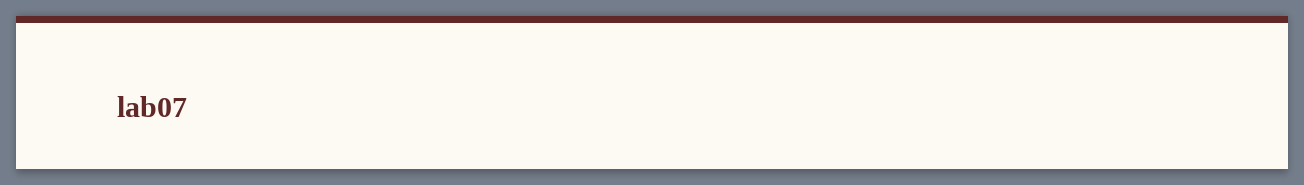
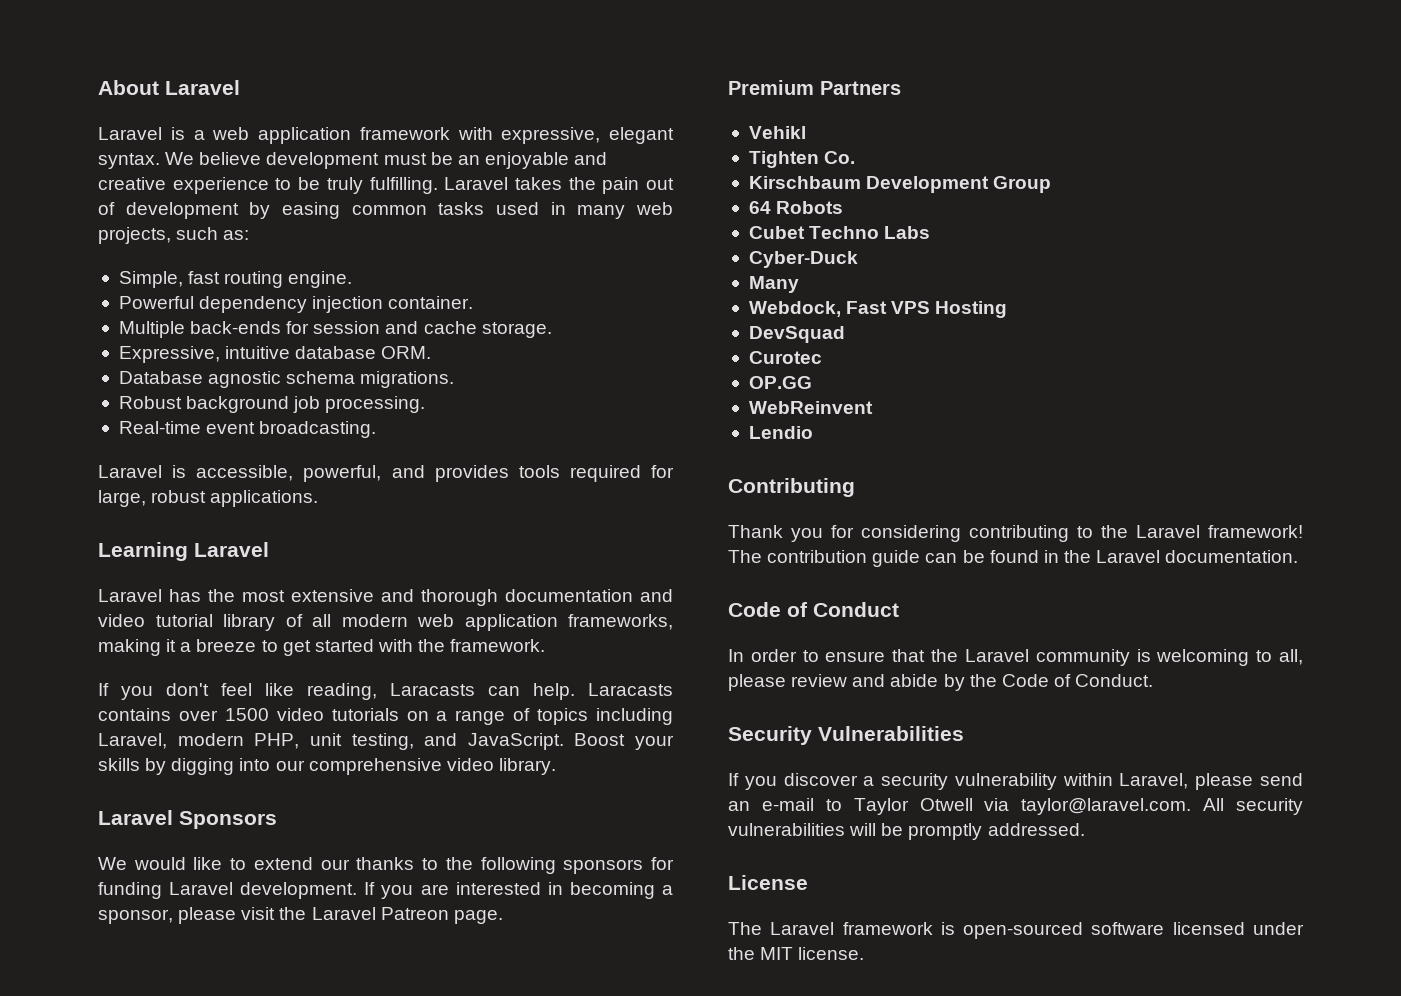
[117,96,187,117] lab07 -> [98,80,240,95] [98,127,674,144] [98,152,608,169] [98,177,674,194] [98,202,674,219] [98,227,250,244] [118,271,353,288] [118,296,474,313] [118,321,552,338] [118,346,432,363] [118,371,455,388] [118,396,426,413] [118,421,377,438] [98,465,674,482] [98,490,319,507] [98,542,269,561] [98,589,673,606] [98,614,673,631] [98,639,546,656] [98,683,673,700] [98,708,673,725] [98,733,674,750] [98,758,556,775] [98,810,277,829] [98,857,674,874] [98,882,674,899] [98,907,503,924] [728,80,901,95] [748,126,806,139] [748,151,856,168] [748,176,1052,193] [748,201,844,214] [748,226,931,239] [748,251,858,268] [748,276,799,293] [748,301,1008,318] [748,326,845,343] [748,351,822,364] [748,376,812,389] [748,401,873,414] [748,426,813,439] [728,478,855,497] [728,525,1303,542] [728,550,1299,567] [728,602,899,617] [728,649,1303,666] [728,674,1154,691] [728,726,964,745] [728,773,1303,790] [728,798,1303,815] [728,823,1085,840] [728,875,808,890] [728,922,1304,939] [728,947,865,960] About Laravel // Laravel is a web application framework with expressive, elegant syntax. We believe development must be an enjoyable and creative experience to be truly fulfilling. Laravel takes the pain out of development by easing common tasks used in many web projects, such as: // Simple, fast routing engine. // Powerful dependency injection container. // Multiple back-ends for session and cache storage. // Expressive, intuitive database ORM. // Database agnostic schema migrations. // Robust background job processing. // Real-time event broadcasting. // Laravel is accessible, powerful, and provides tools required for large, robust applications. // Learning Laravel // Laravel has the most extensive and thorough documentation and video tutorial library of all modern web application frameworks, making it a breeze to get started with the framework. // If you don't feel like reading, Laracasts can help. Laracasts contains over 1500 video tutorials on a range of topics including Laravel, modern PHP, unit testing, and JavaScript. Boost your skills by digging into our comprehensive video library. // Laravel Sponsors // We would like to extend our thanks to the following sponsors for funding Laravel development. If you are interested in becoming a sponsor, please visit the Laravel Patreon page. // Premium Partners // Vehikl // Tighten Co. // Kirschbaum Development Group // 64 Robots // Cubet Techno Labs // Cyber-Duck // Many // Webdock, Fast VPS Hosting // DevSquad // Curotec // OP.GG // WebReinvent // Lendio // Contributing // Thank you for considering contributing to the Laravel framework! The contribution guide can be found in the Laravel documentation. // Code of Conduct // In order to ensure that the Laravel community is welcoming to all, please review and abide by the Code of Conduct. // Security Vulnerabilities // If you discover a security vulnerability within Laravel, please send an e-mail to Taylor Otwell via taylor@laravel.com. All security vulnerabilities will be promptly addressed. // License // The Laravel framework is open-sourced software licensed under the MIT license.

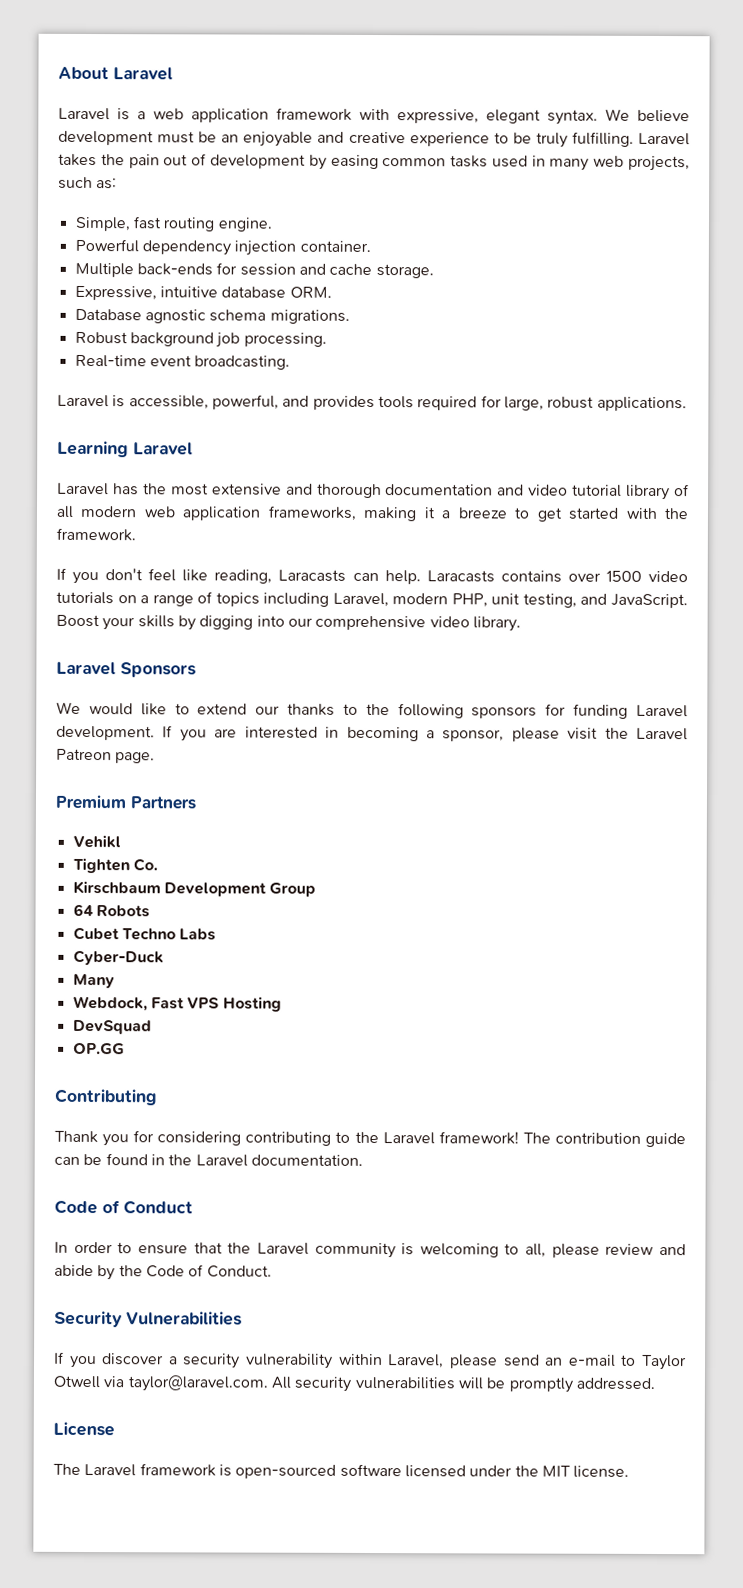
[748,351,822,364] // Curotec -> (152, 1027) none
[748,401,873,414] [748,426,813,439] // WebReinvent // Lendio -> (125, 1048) none

